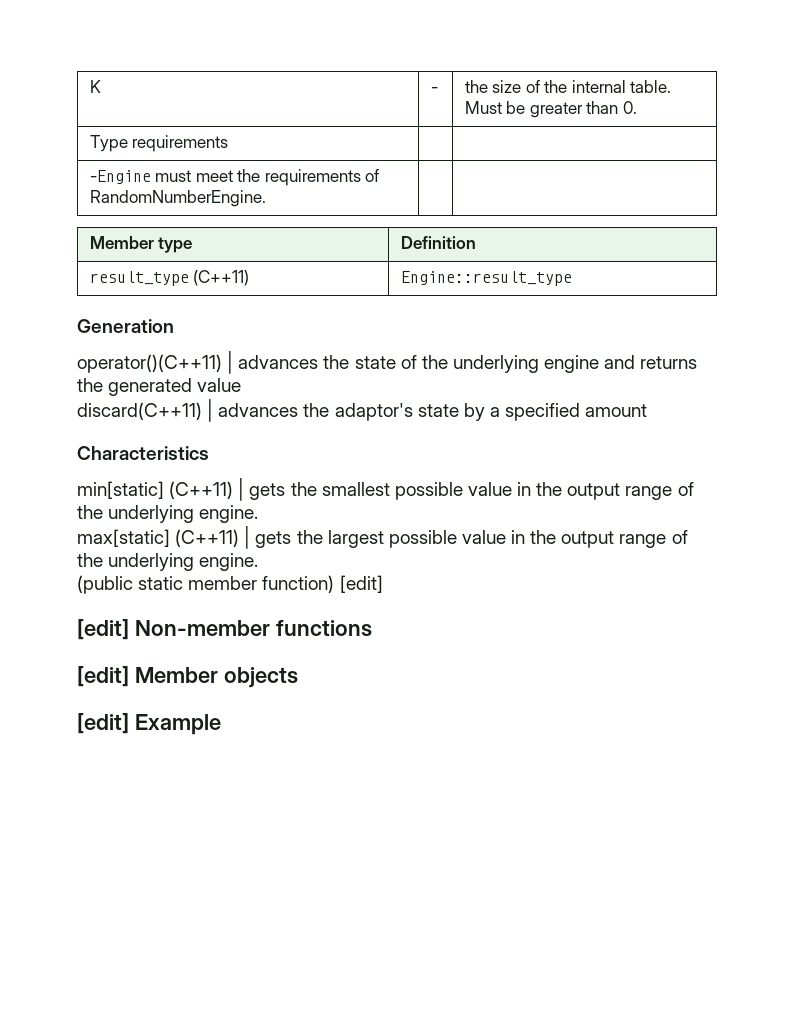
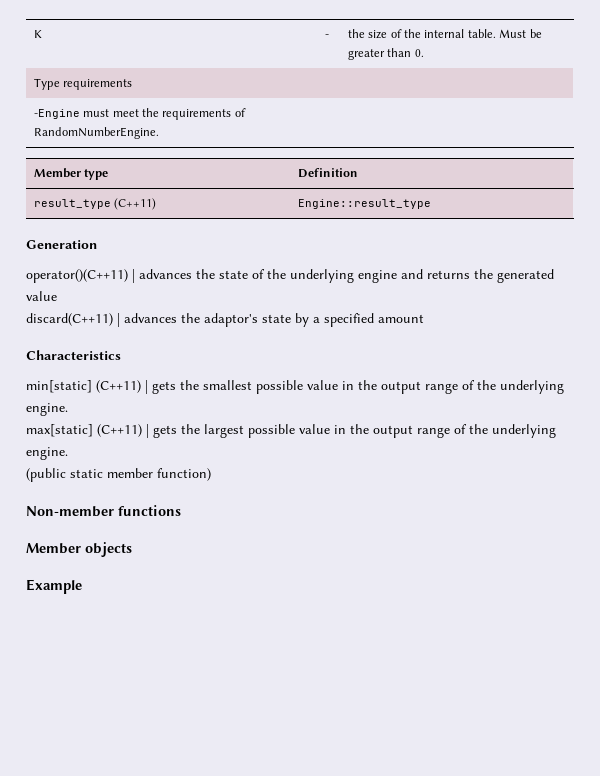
[339,575,383,593] [77,619,129,640] [edit] // [edit] -> (211, 474) //
[77,666,129,687] [edit] -> (181, 510) none
[77,713,129,734] [edit] -> (132, 549) none

